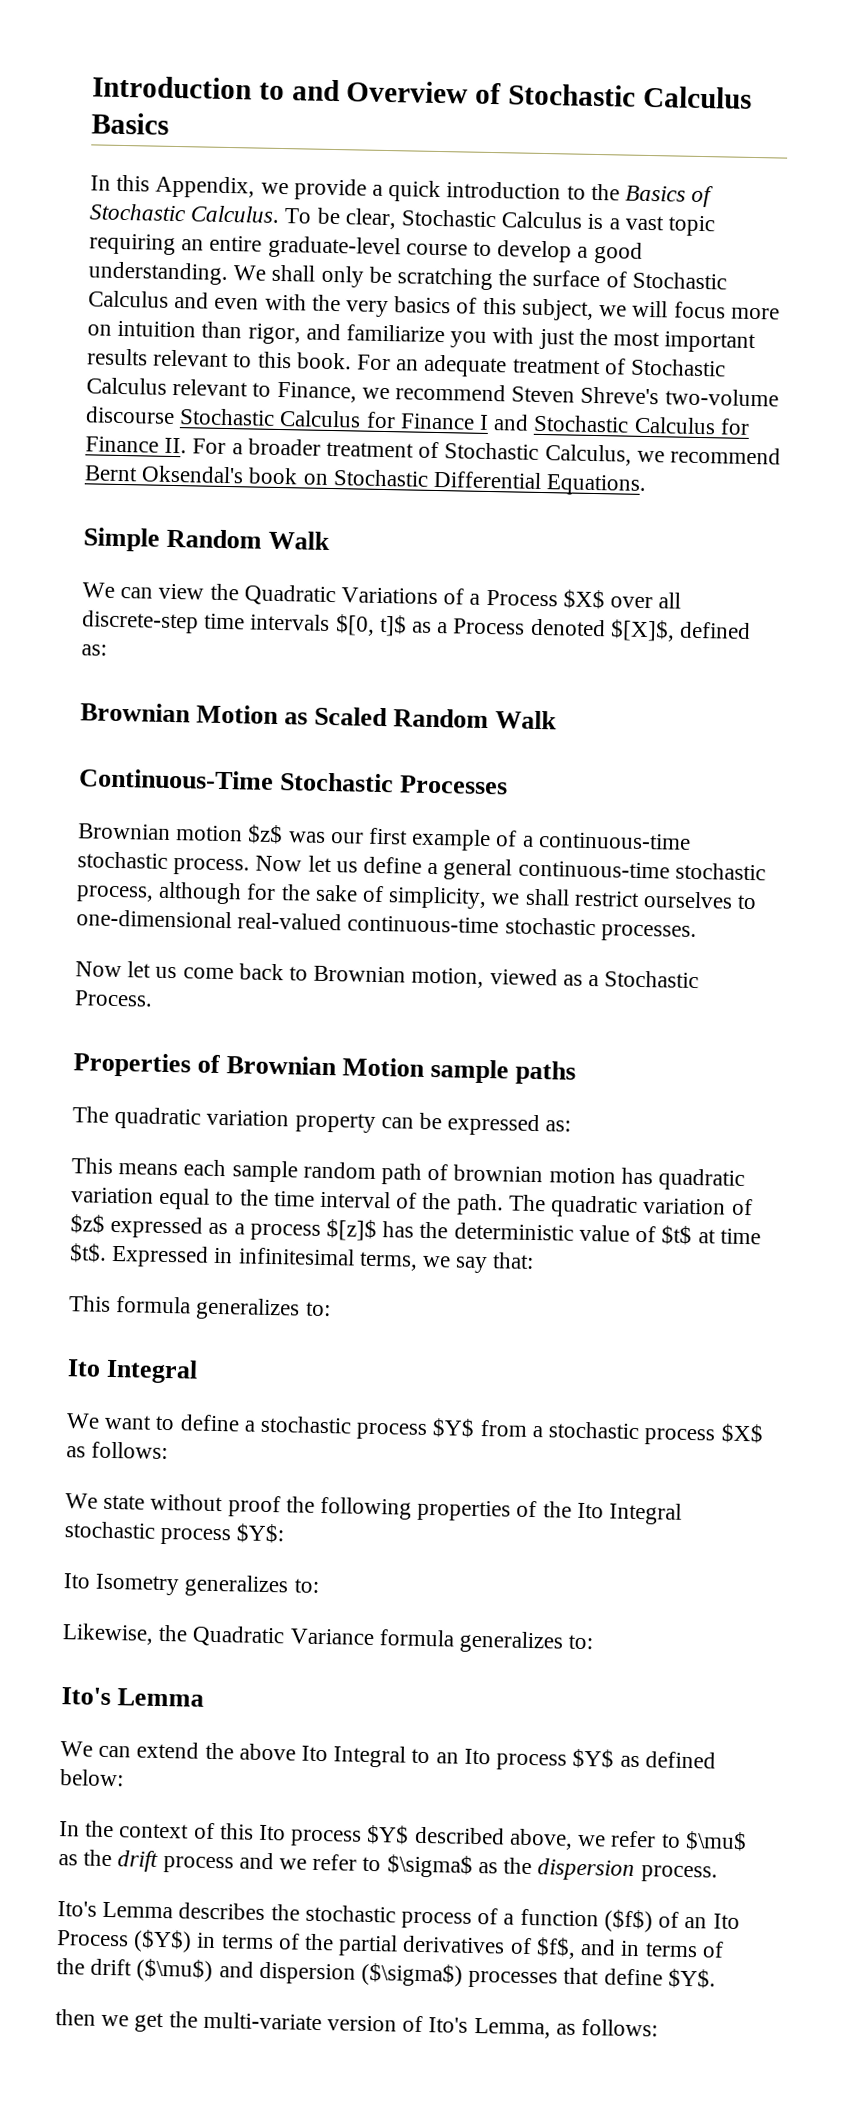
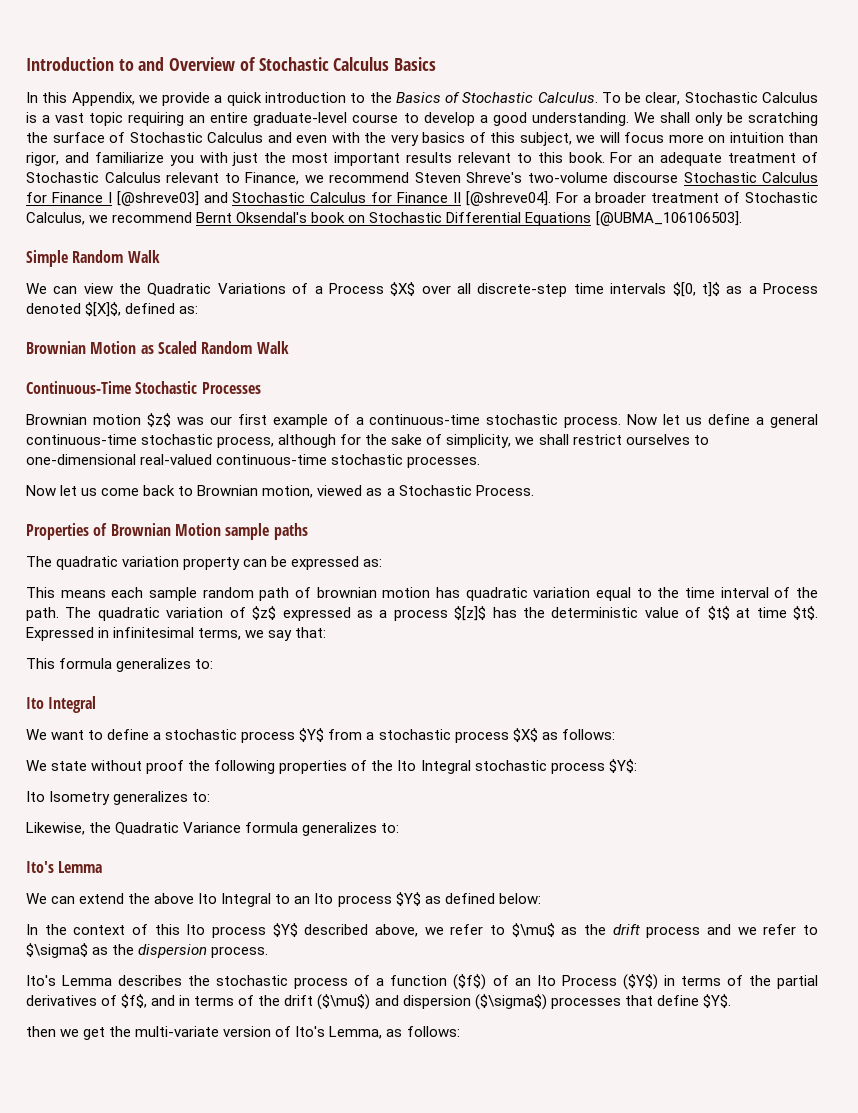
(490, 422) none -> [116,191,199,206] [@shreve03]
[164,437,188,454] II. -> [452,191,551,206] II [@shreve04].
[546,474,648,497] Equations. -> [525,211,742,226] Equations [@UBMA_106106503].

